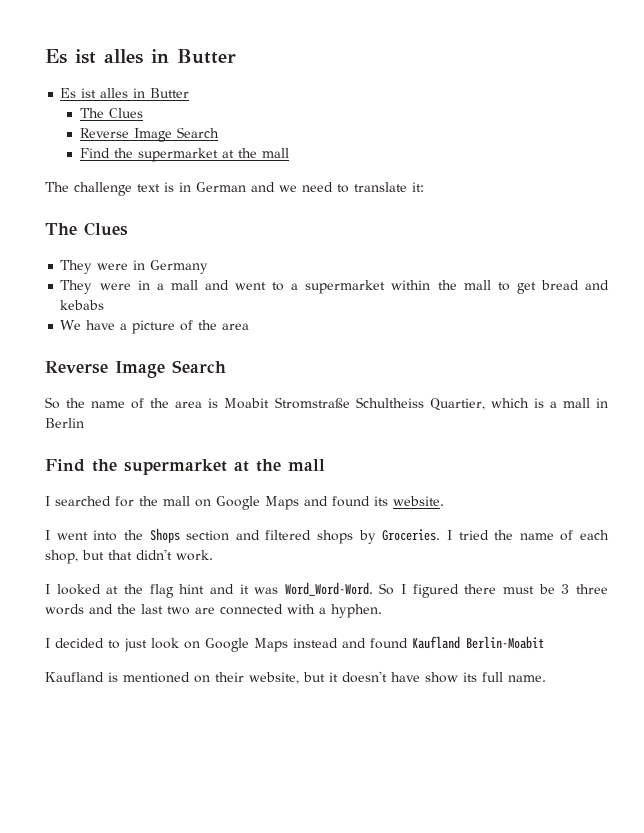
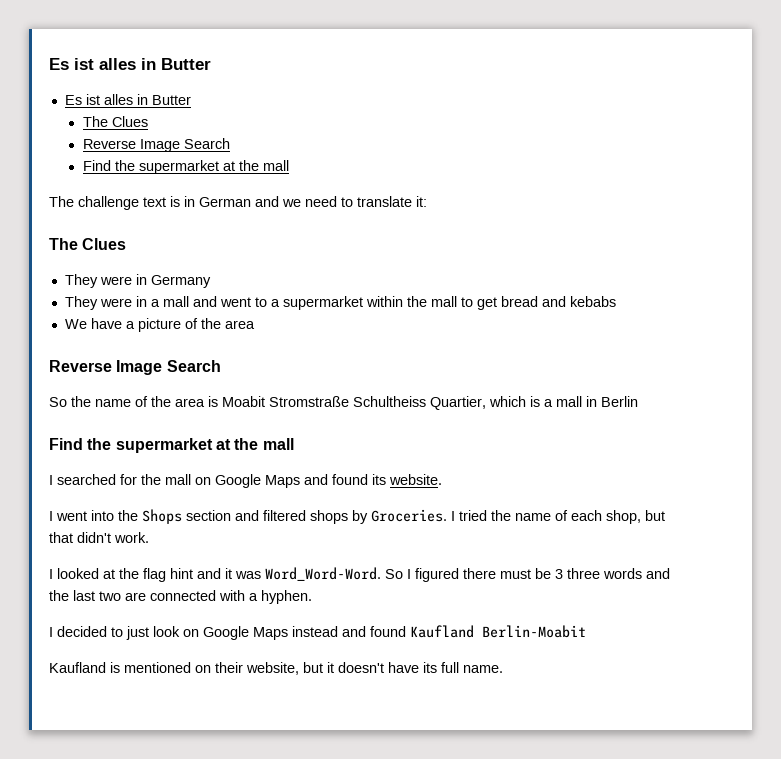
[425,672,458,683] show -> (419, 667) none

